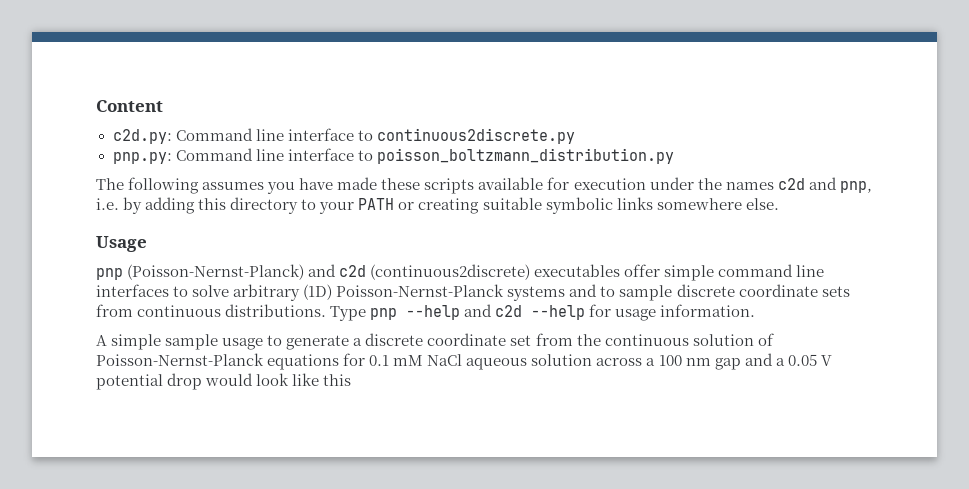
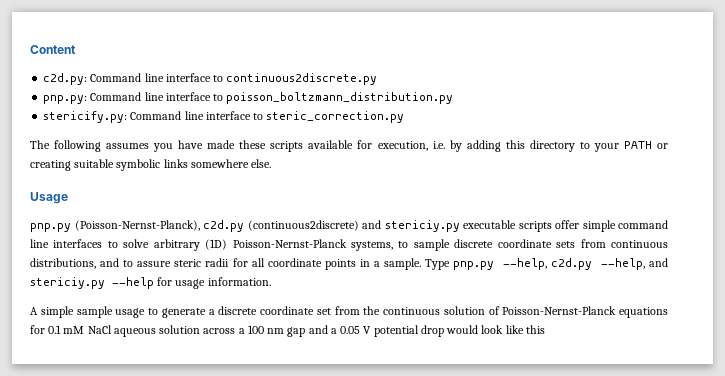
(674, 156) none -> [43,111,405,123] // stericify.py: Command line interface to steric_correction.py
[573,177,872,193] execution under the names c2d and pnp, -> [377,141,428,151] execution,
[96,264,621,280] pnp (Poisson-Nernst-Planck) and c2d (continuous2discrete) executables -> [30,220,552,232] pnp.py (Poisson-Nernst-Planck), c2d.py (continuous2discrete) and stericiy.py executable scripts
[507,284,598,301] systems and -> [351,241,393,251] systems,
[225,304,523,321] distributions. Type pnp --help and c2d -> [30,258,668,270] [30,277,105,289] distributions, and to assure steric radii for all coordinate points in a sample. Type pnp.py --help, c2d.py --help, and stericiy.py

